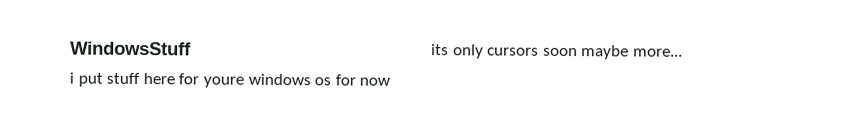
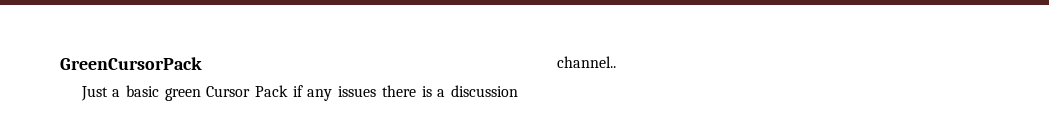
[70,41,192,56] [69,72,391,88] [431,44,683,60] WindowsStuff // i put stuff here for youre windows os for now its only cursors soon maybe more... -> [60,57,202,70] [80,85,519,101] [557,56,616,68] GreenCursorPack // Just a basic green Cursor Pack if any issues there is a discussion channel..

